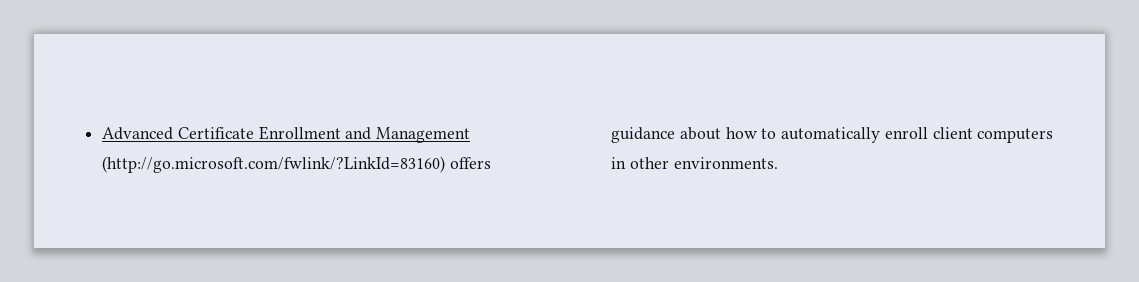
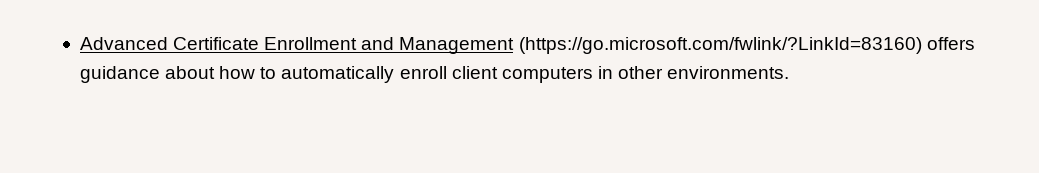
[102,156,446,173] (http://go.microsoft.com/fwlink/?LinkId=83160) -> [518,37,922,54] (https://go.microsoft.com/fwlink/?LinkId=83160)

